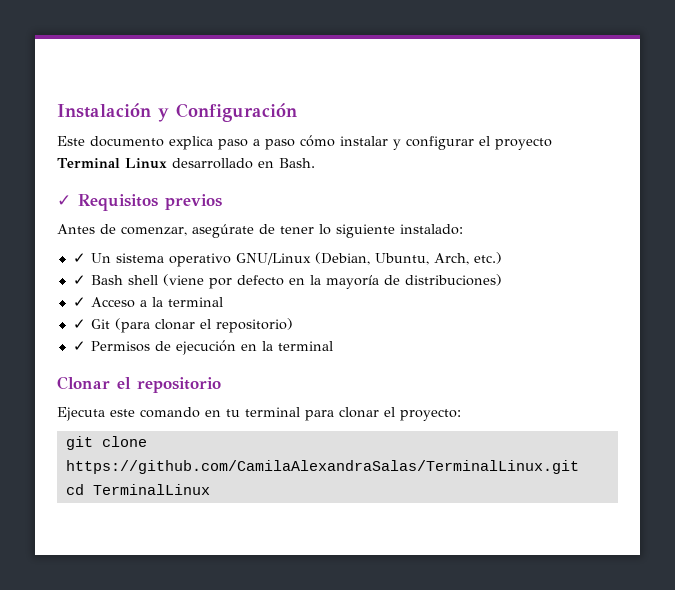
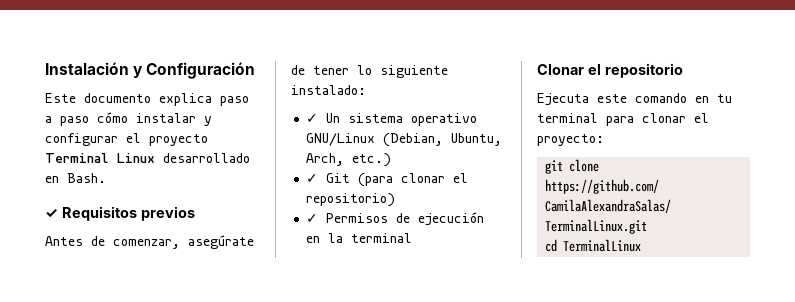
[72,274,502,289] [72,297,223,308] // ✓ Bash shell (viene por defecto en la mayoría de distribuciones) // ✓ Acceso a la terminal -> (392, 160) none

